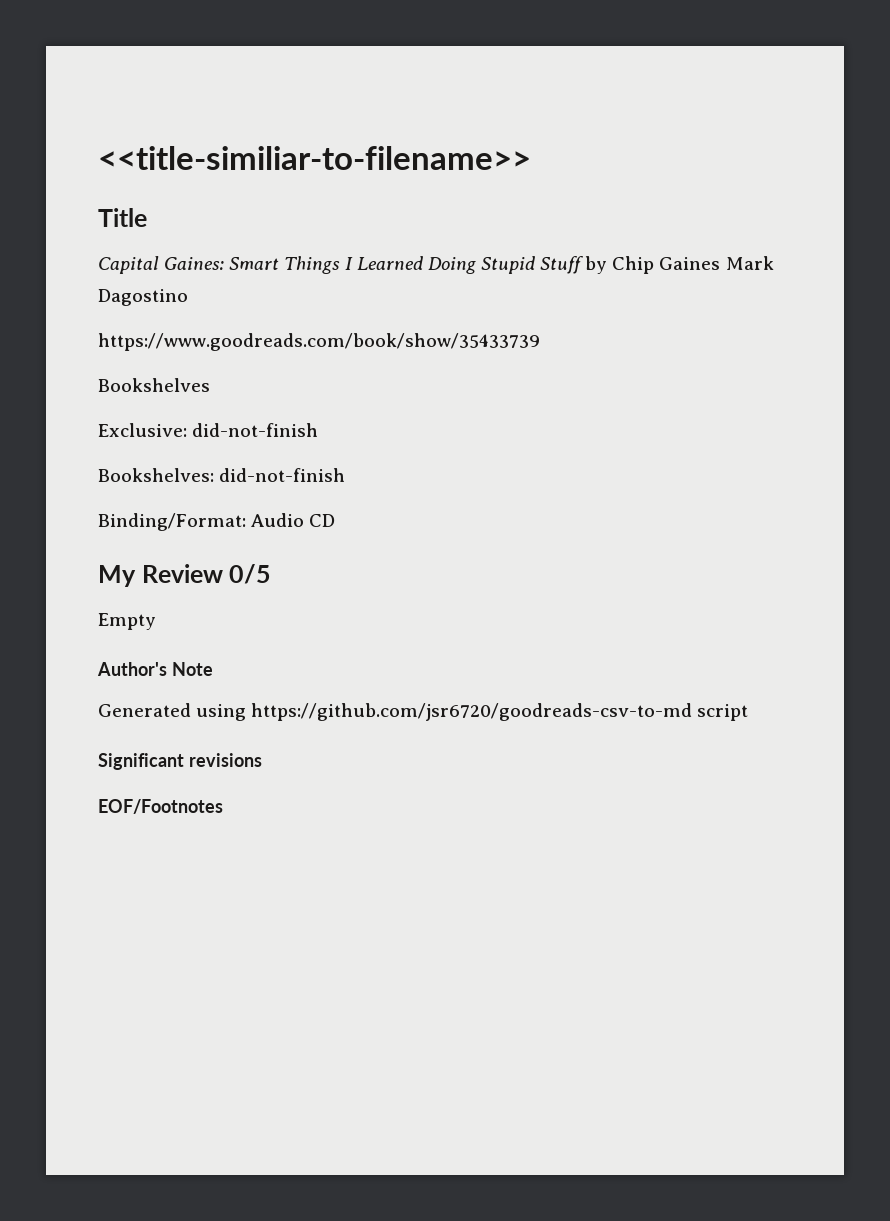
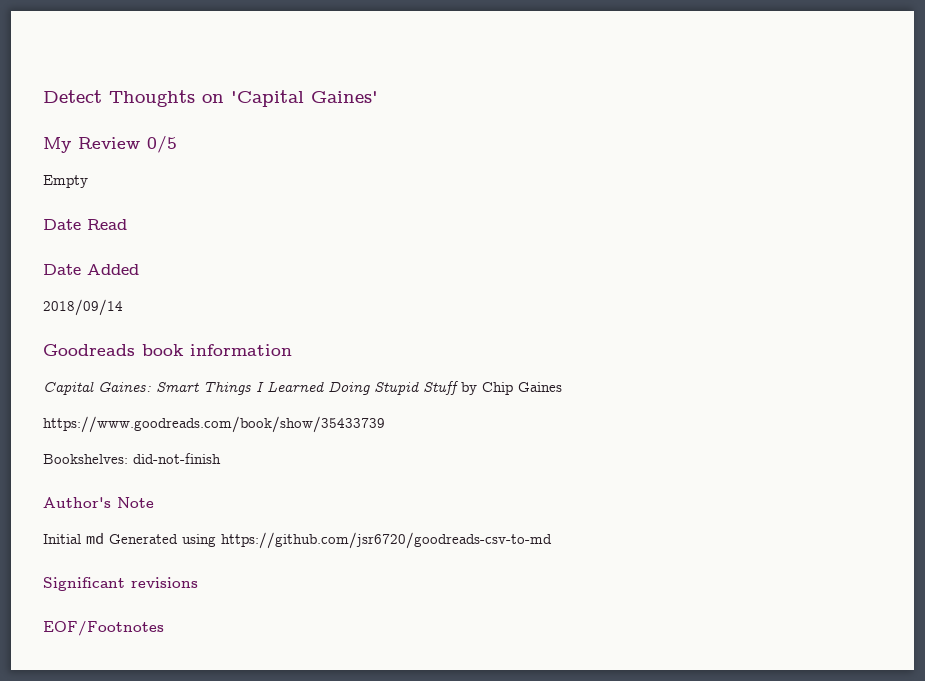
[98,146,531,170] [98,208,147,227] <<title-similiar-to-filename>> // Title -> [43,90,378,107] [43,136,177,153] [43,175,88,188] [43,219,127,230] [43,264,139,275] [43,299,123,316] [43,344,292,356] Detect Thoughts on 'Capital Gaines' // My Review 0/5 // Empty // Date Read // Date Added // 2018/09/14 // Goodreads book information
[725,256,774,270] [98,289,188,306] Mark Dagostino -> (562, 387) none
[98,378,210,392] [98,423,319,437] // Bookshelves // Exclusive: did-not-finish -> (385, 424) none
[98,513,336,531] [98,564,272,587] [98,613,156,630] // Binding/Format: Audio CD // My Review 0/5 // Empty -> (221, 458) none
(213, 669) none -> [43,532,104,544] Initial md
[697,704,749,721] script -> (552, 540) none

